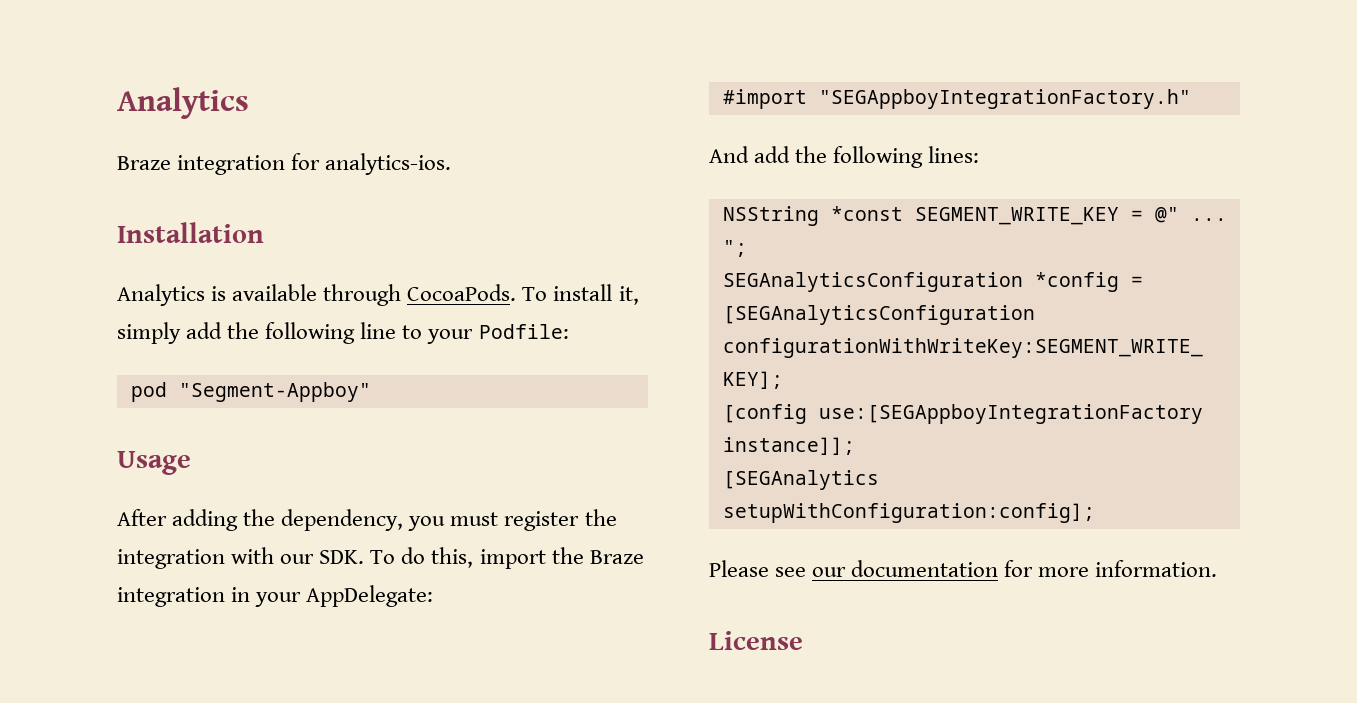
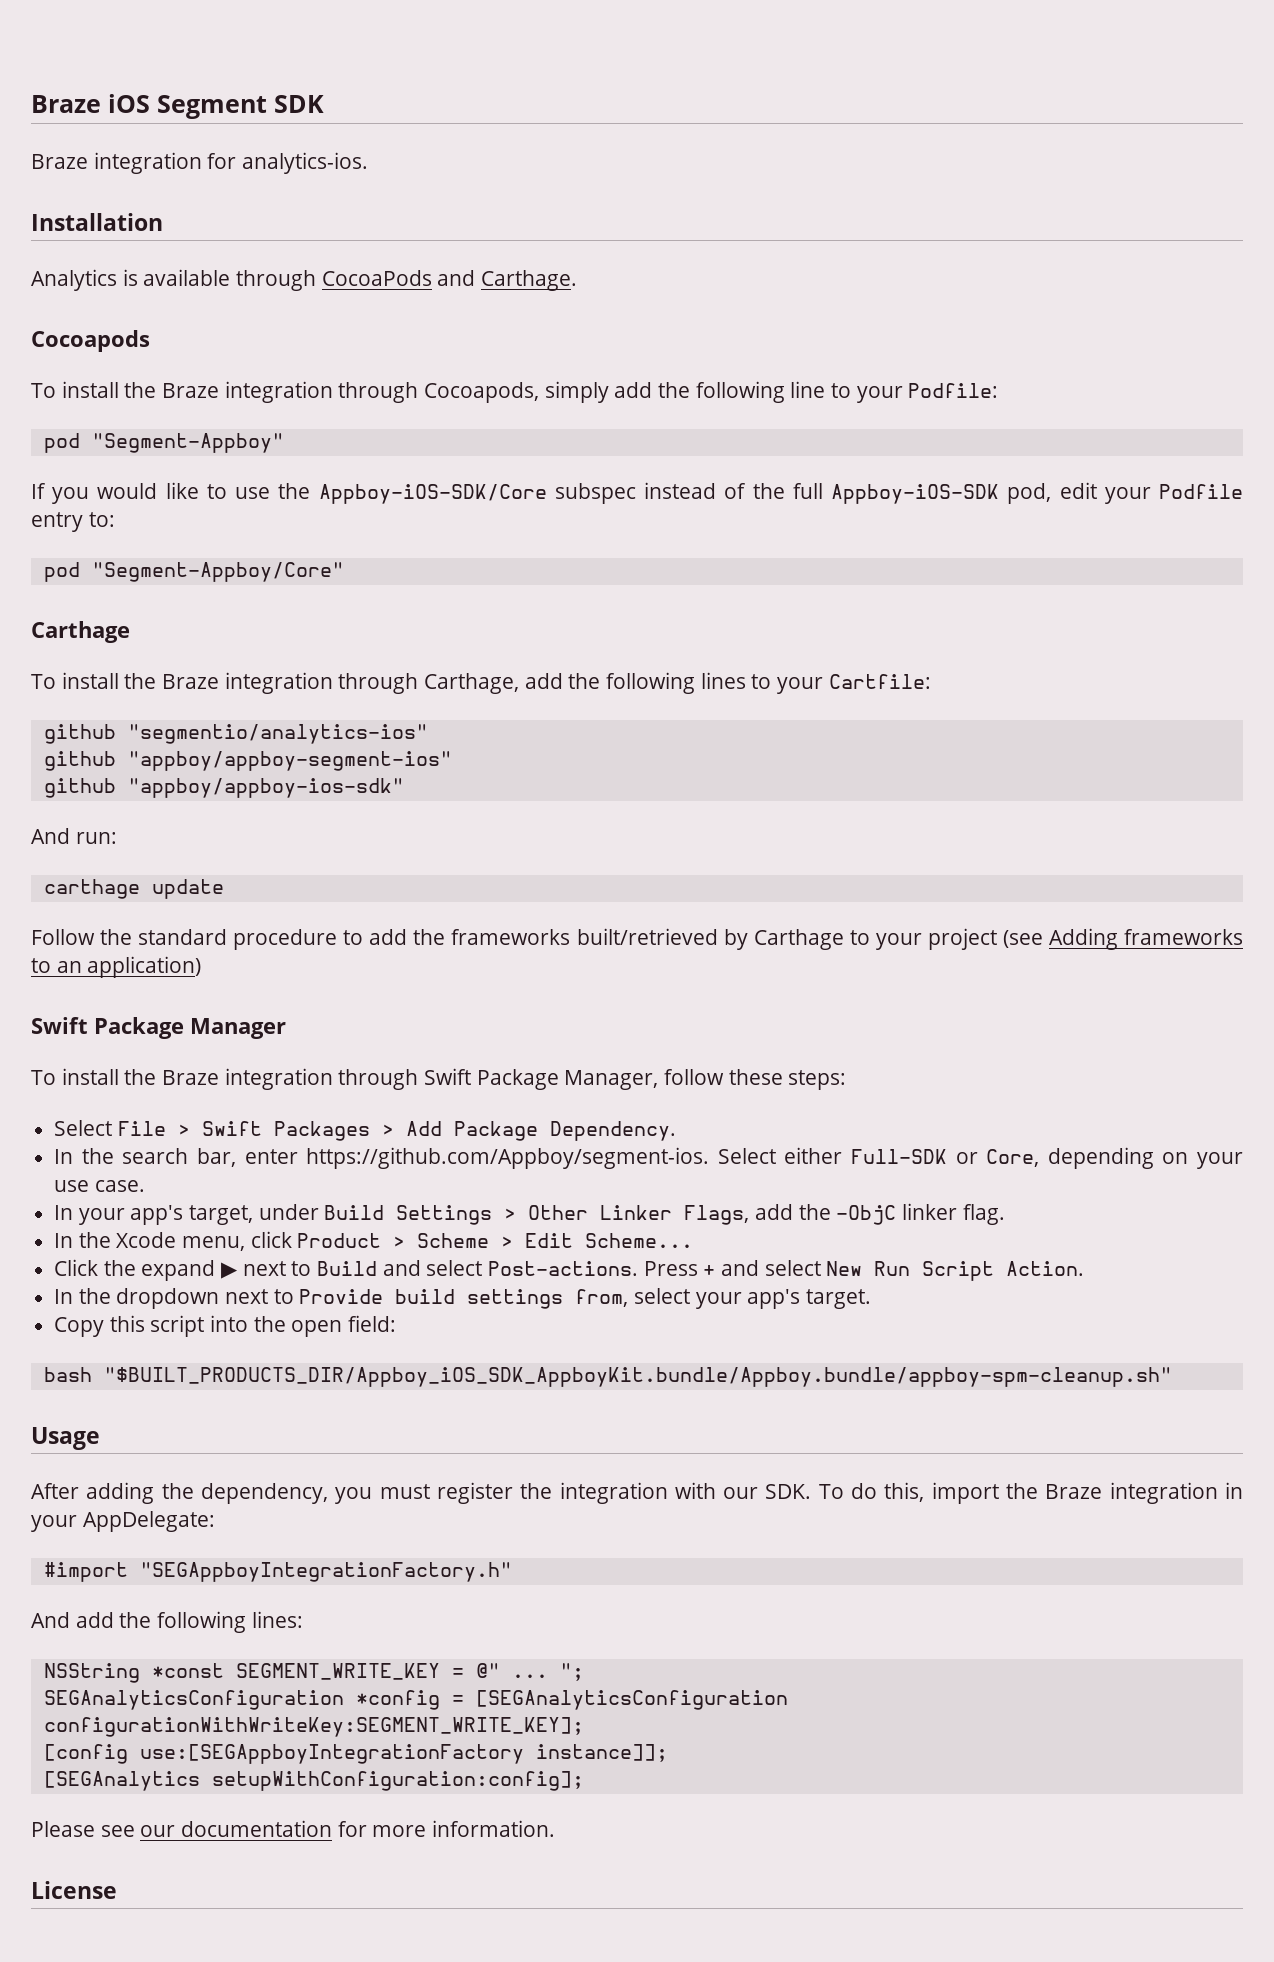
[117,87,249,119] Analytics -> [31,94,324,119] Braze iOS Segment SDK
[407,284,639,305] CocoaPods. To install it, -> [321,270,578,291] [31,330,150,352] [31,381,540,403] CocoaPods and Carthage. // Cocoapods // To install the Braze integration through Cocoapods,
(371, 392) none -> [31,482,1243,504] [31,512,115,532] [43,562,344,582] [31,621,130,643] [31,672,931,694] [43,724,428,744] [43,751,452,771] [43,778,404,798] [31,828,117,844] [43,879,224,899] [31,928,1243,950] [31,956,202,978] [31,1017,286,1039] [31,1068,847,1090] [54,1120,676,1141] [54,1147,1244,1169] [54,1180,145,1192] [54,1203,1005,1225] [54,1231,694,1251] [54,1259,1085,1281] [54,1288,872,1309] [54,1315,397,1337] [43,1367,1172,1387] // If you would like to use the Appboy-iOS-SDK/Core subspec instead of the full Appboy-iOS-SDK pod, edit your Podfile entry to: // pod "Segment-Appboy/Core" // Carthage // To install the Braze integration through Carthage, add the following lines to your Cartfile: // github "segmentio/analytics-ios" // github "appboy/appboy-segment-ios" // github "appboy/appboy-ios-sdk" // And run: // carthage update // Follow the standard procedure to add the frameworks built/retrieved by Carthage to your project (see Adding frameworks to an application) // Swift Package Manager // To install the Braze integration through Swift Package Manager, follow these steps: // Select File > Swift Packages > Add Package Dependency. // In the search bar, enter https://github.com/Appboy/segment-ios. Select either Full-SDK or Core, depending on your use case. // In your app's target, under Build Settings > Other Linker Flags, add the -ObjC linker flag. // In the Xcode menu, click Product > Scheme > Edit Scheme... // Click the expand ▶ next to Build and select Post-actions. Press + and select New Run Script Action. // In the dropdown next to Provide build settings from, select your app's target. // Copy this script into the open field: // bash "$BUILT_PRODUCTS_DIR/Appboy_iOS_SDK_AppboyKit.bundle/Appboy.bundle/appboy-spm-cleanup.sh"

